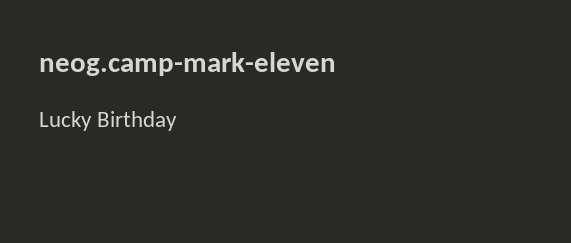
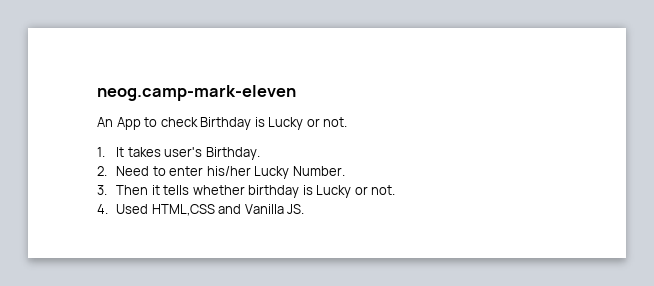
[39,111,178,131] Lucky Birthday -> [97,117,348,130] [97,147,260,160] [97,166,345,179] [97,185,396,198] [97,204,305,216] An App to check Birthday is Lucky or not. // 1. It takes user's Birthday. // 2. Need to enter his/her Lucky Number. // 3. Then it tells whether birthday is Lucky or not. // 4. Used HTML,CSS and Vanilla JS.

